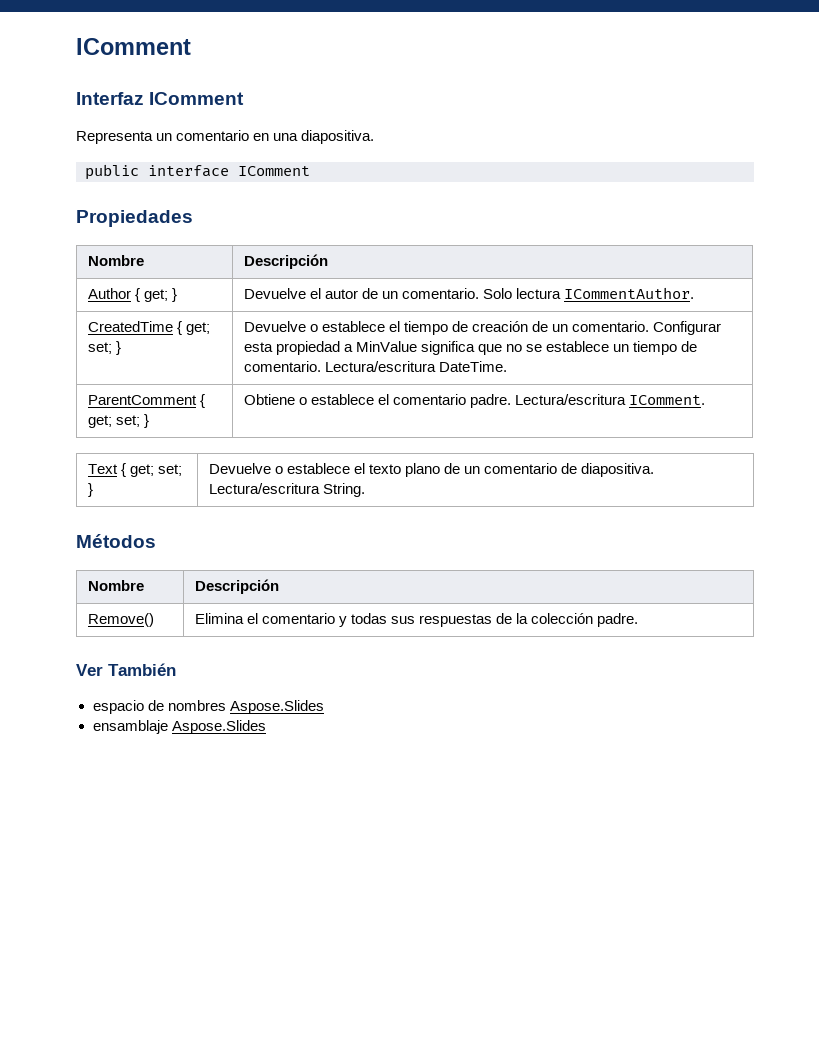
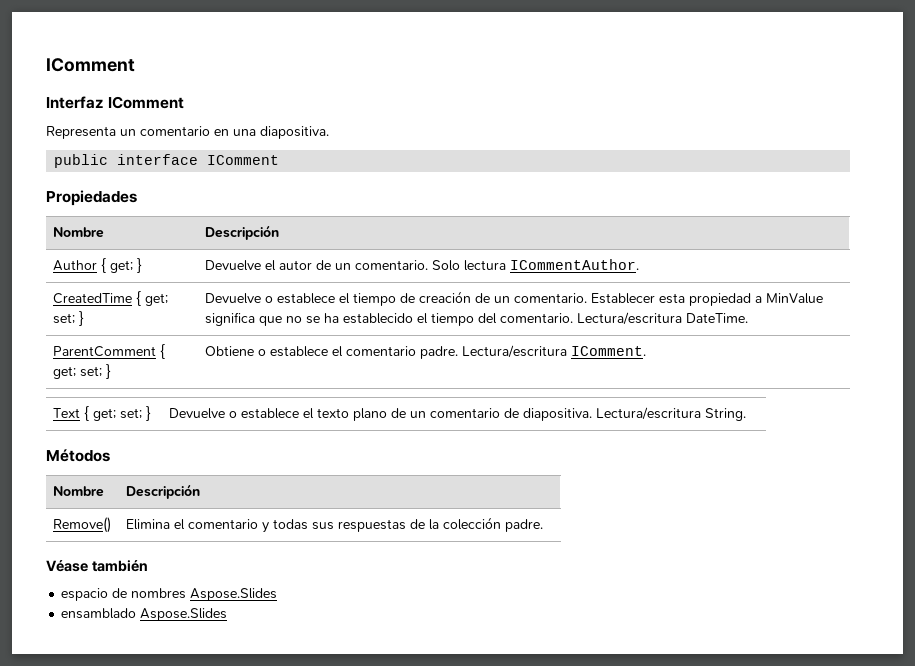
[653,321,722,335] Configurar -> [591,293,656,304] Establecer
[545,341,698,355] establece un tiempo de -> [324,313,498,326] ha establecido el tiempo del
[76,663,176,676] Ver También -> [46,560,148,572] Véase también
[92,720,168,734] ensamblaje -> [61,608,137,619] ensamblado

